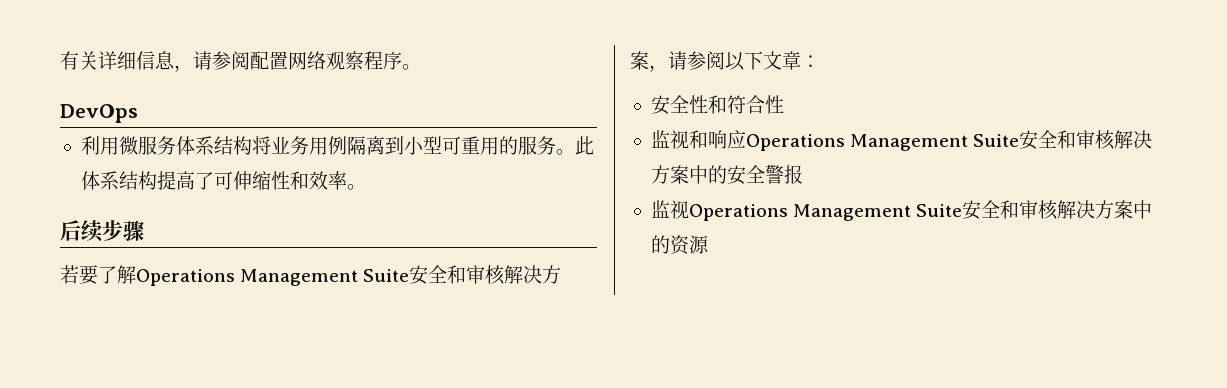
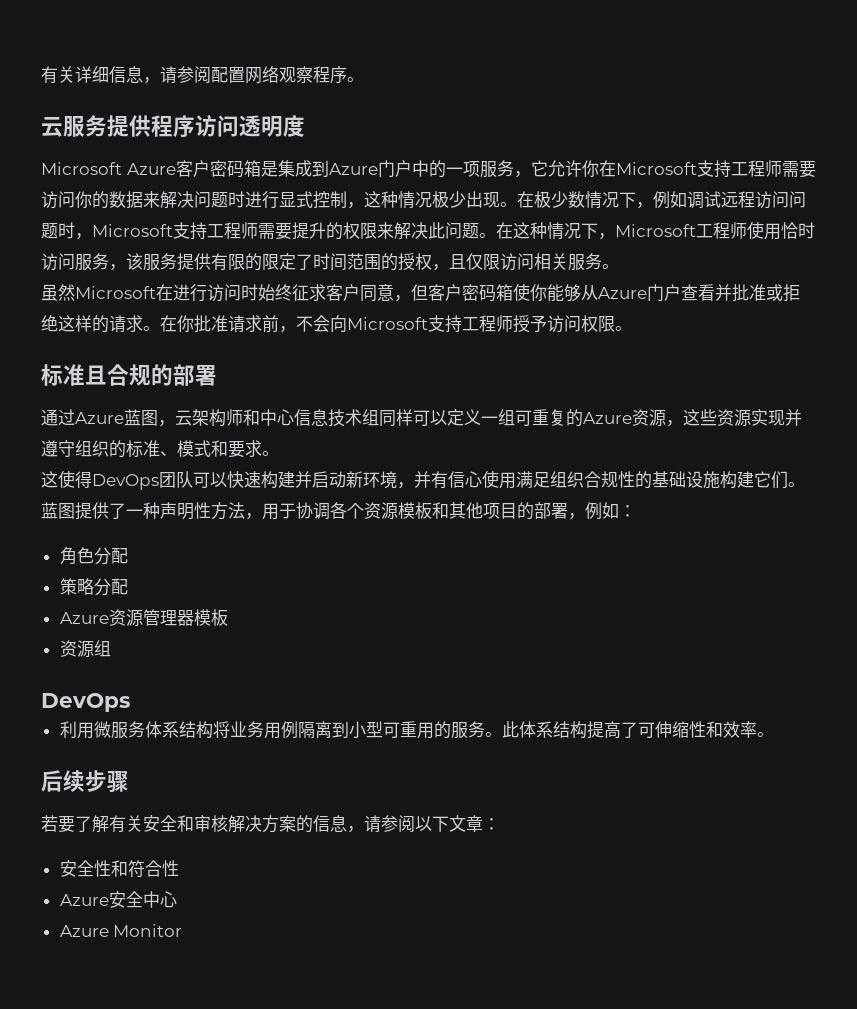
(421, 67) none -> [41,115,305,138] [41,160,816,178] [41,191,806,209] [41,221,815,240] [41,253,619,271] [41,283,800,302] [41,315,632,333] [41,364,217,386] [41,409,802,427] [41,440,279,458] [41,470,805,490] [41,502,636,520] [59,547,128,565] [59,578,128,596] [59,609,228,627] [59,640,111,658] // 云服务提供程序访问透明度 // Microsoft Azure客户密码箱是集成到Azure门户中的一项服务，它允许你在Microsoft支持工程师需要访问你的数据来解决问题时进行显式控制，这种情况极少出现。在极少数情况下，例如调试远程访问问题时，Microsoft支持工程师需要提升的权限来解决此问题。在这种情况下，Microsoft工程师使用恰时访问服务，该服务提供有限的限定了时间范围的授权，且仅限访问相关服务。 // 虽然Microsoft在进行访问时始终征求客户同意，但客户密码箱使你能够从Azure门户查看并批准或拒绝这样的请求。在你批准请求前，不会向Microsoft支持工程师授予访问权限。 // 标准且合规的部署 // 通过Azure蓝图，云架构师和中心信息技术组同样可以定义一组可重复的Azure资源，这些资源实现并遵守组织的标准、模式和要求。 // 这使得DevOps团队可以快速构建并启动新环境，并有信心使用满足组织合规性的基础设施构建它们。蓝图提供了一种声明性方法，用于协调各个资源模板和其他项目的部署，例如： // 角色分配 // 策略分配 // Azure资源管理器模板 // 资源组
[136,265,562,286] [630,51,649,70] Operations Management Suite安全和审核解决方案 -> [109,815,347,833] 有关安全和审核解决方案的信息
[650,130,1153,151] [650,164,803,185] [650,200,1153,221] [650,235,709,255] 监视和响应Operations Management Suite安全和审核解决方案中的安全警报 // 监视Operations Management Suite安全和审核解决方案中的资源 -> [59,891,177,908] [59,924,183,937] Azure安全中心 // Azure Monitor

